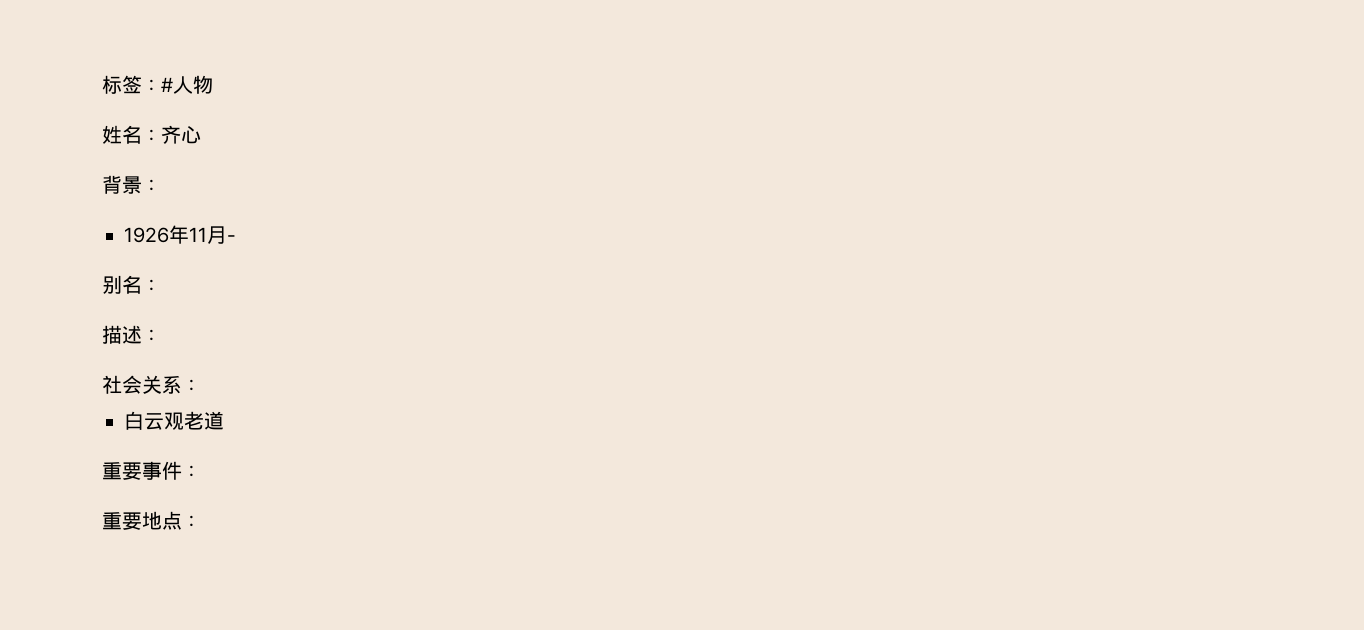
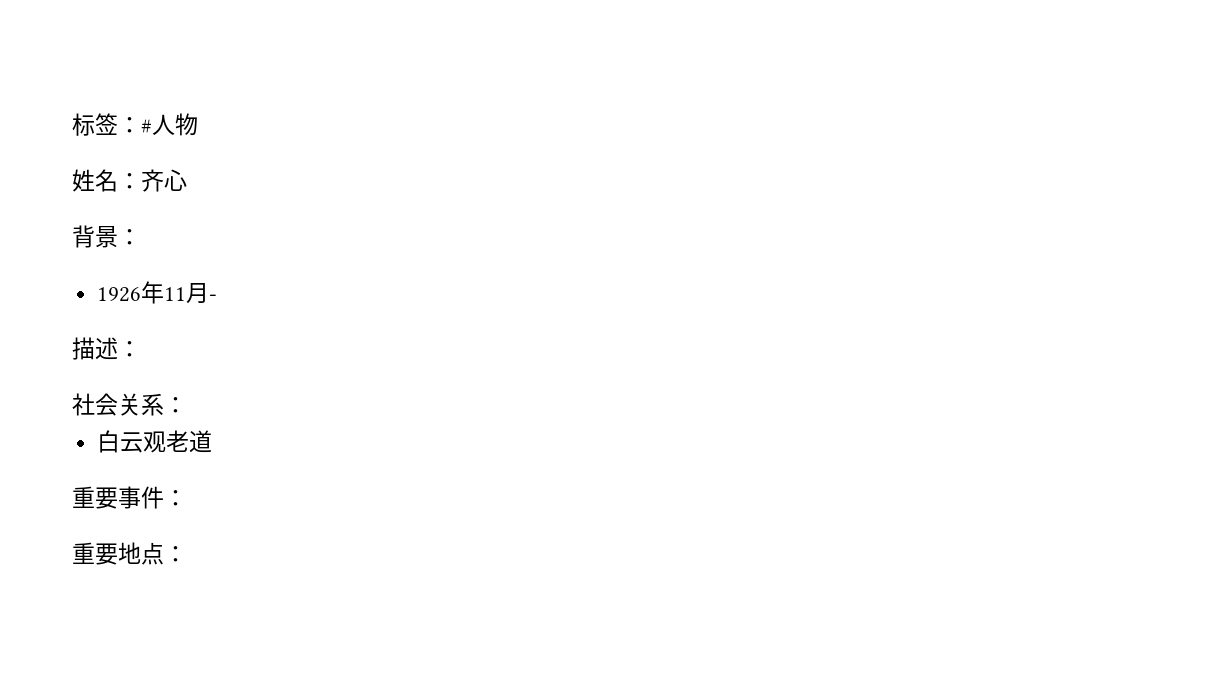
[102,275,161,294] // 别名： -> (218, 297) none

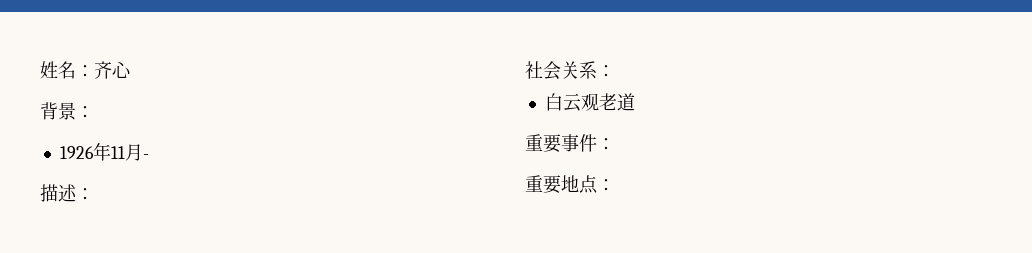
[72,113,198,136] 标签：#人物 // -> (40, 70) none

